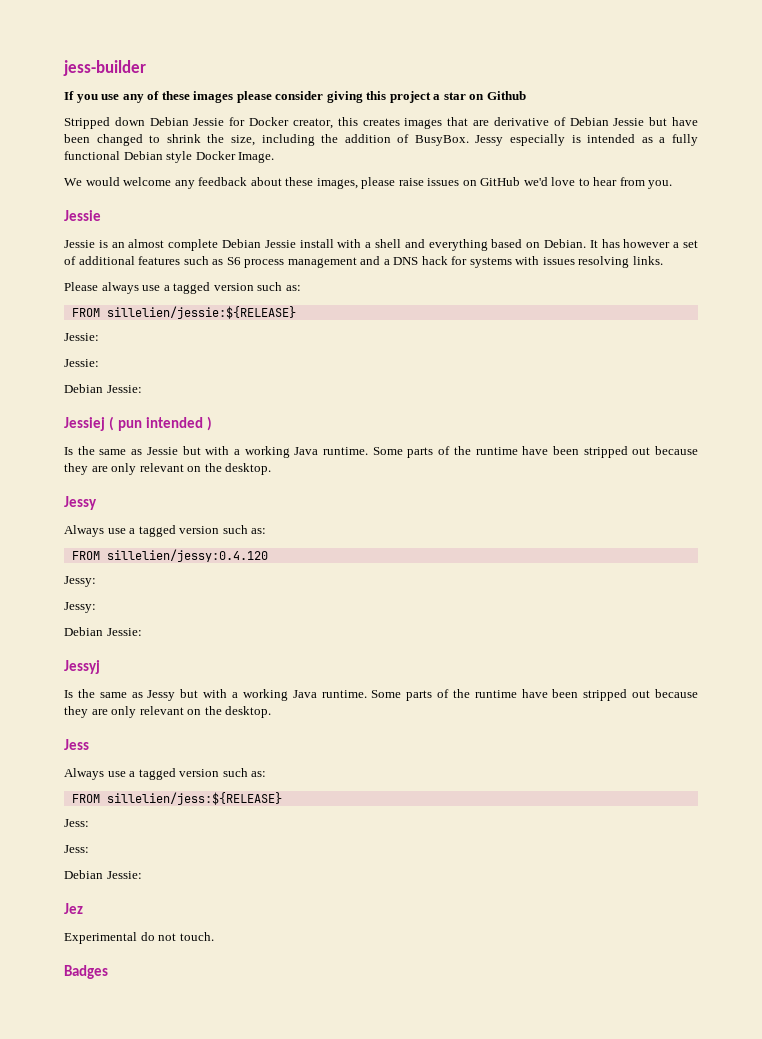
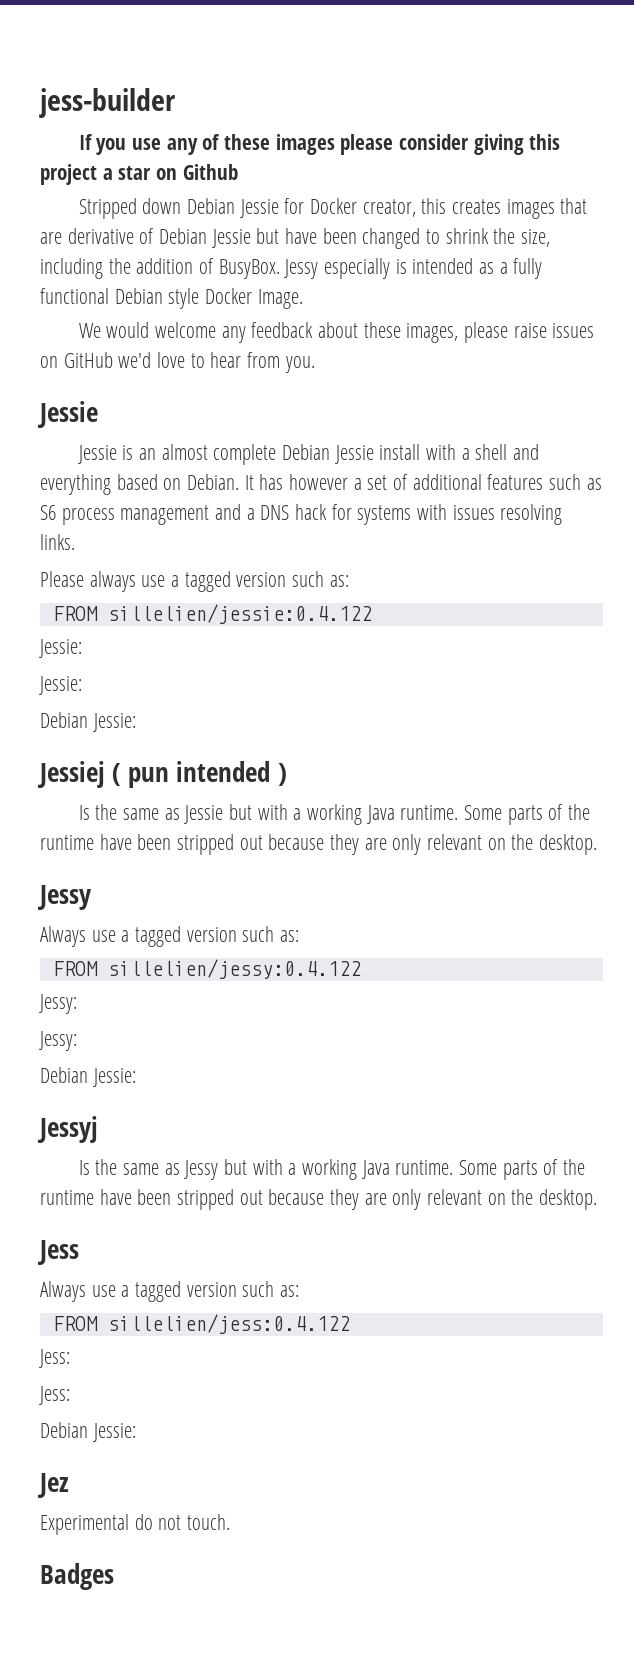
[106,306,296,319] sillelien/jessie:${RELEASE} -> [107,604,372,624] sillelien/jessie:0.4.122
[106,549,268,562] sillelien/jessy:0.4.120 -> [107,959,361,979] sillelien/jessy:0.4.122
[106,792,282,805] sillelien/jess:${RELEASE} -> [107,1314,350,1334] sillelien/jess:0.4.122

